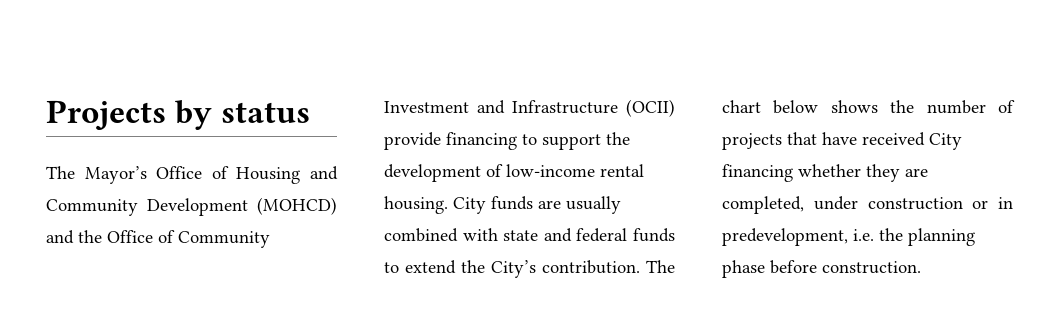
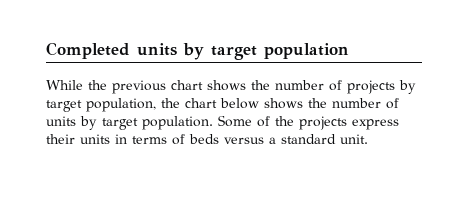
[46,100,311,130] [46,166,338,184] [46,197,337,216] [46,230,270,248] [384,99,675,117] [384,132,630,150] [384,164,644,182] [384,196,621,214] [384,228,675,242] [384,260,675,278] Projects by status // The Mayor’s Office of Housing and Community Development (MOHCD) and the Office of Community Investment and Infrastructure (OCII) provide financing to support the development of low-income rental housing. City funds are usually combined with state and federal funds to extend the City’s contribution. The -> [46,42,349,60] [46,80,416,94] [46,98,180,112] Completed units by target population // While the previous chart shows the number of projects by target population, the
[722,132,962,150] [722,164,928,182] [722,196,1013,214] [722,228,975,246] [722,260,921,278] projects that have received City financing whether they are completed, under construction or in predevelopment, i.e. the planning phase before construction. -> [46,115,399,130] [46,134,368,145] units by target population. Some of the projects express their units in terms of beds versus a standard unit.

